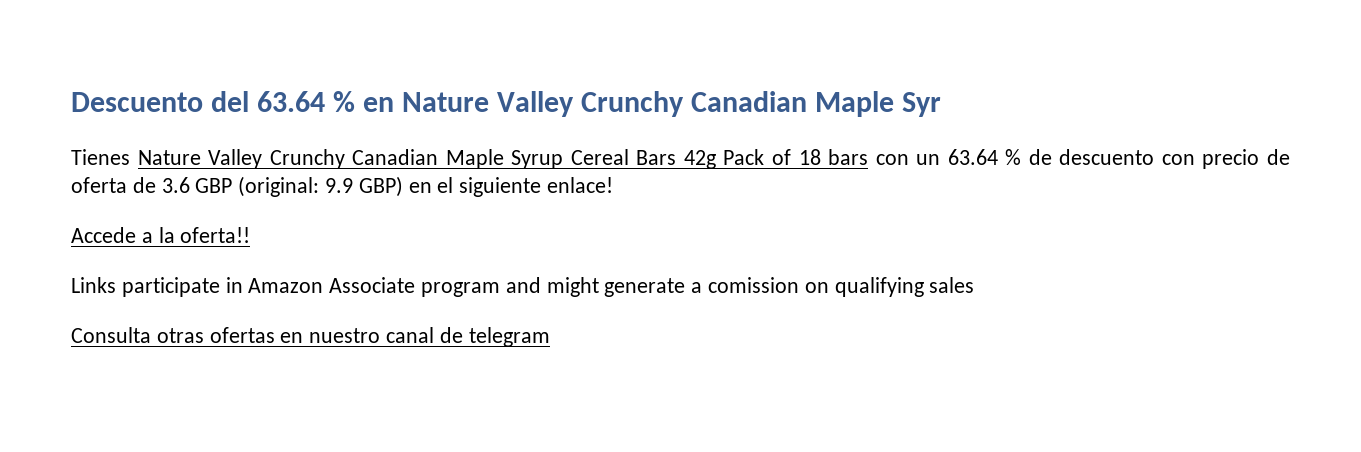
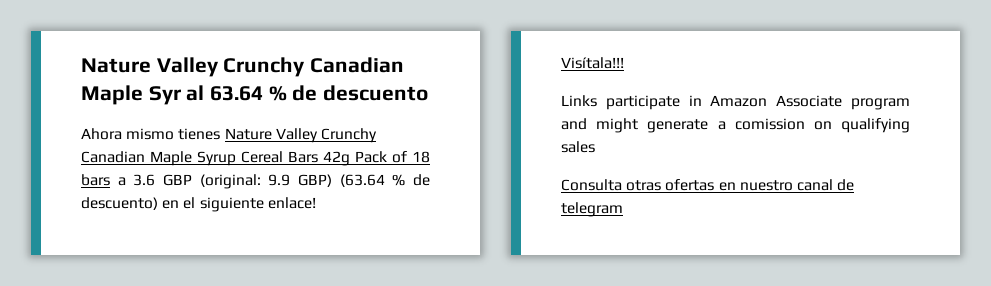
[71,91,394,112] Descuento del 63.64 % en -> (81, 65) none
[71,149,130,165] // Tienes -> [186,85,429,101] [81,128,221,140] al 63.64 % de descuento // Ahora mismo tienes
[875,149,1290,169] [71,177,156,193] con un 63.64 % de descuento con precio de oferta de -> [117,177,126,186] a
(403, 186) none -> [339,174,430,187] [81,197,158,210] (63.64 % de descuento)
[71,227,251,243] Accede a la oferta!! -> [561,57,624,69] Visítala!!!

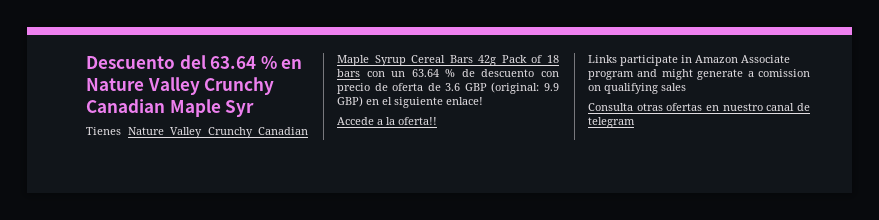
(81, 65) none -> [86,55,303,69] Descuento del 63.64 % en
[186,85,429,101] [81,128,221,140] al 63.64 % de descuento // Ahora mismo tienes -> [86,127,121,135] // Tienes
[117,177,126,186] a -> [366,69,559,77] [337,83,441,94] con un 63.64 % de descuento con precio de oferta de
[339,174,430,187] [81,197,158,210] (63.64 % de descuento) -> (363, 101) none
[561,57,624,69] Visítala!!! -> [337,117,437,125] Accede a la oferta!!

